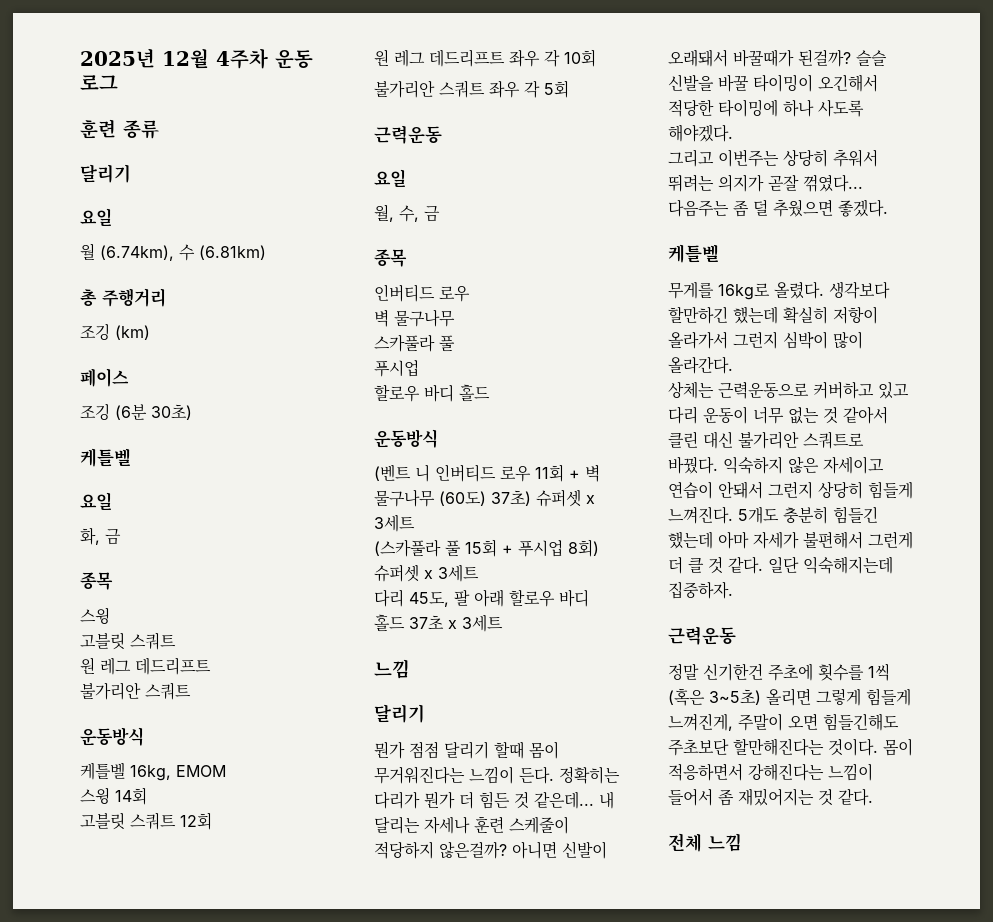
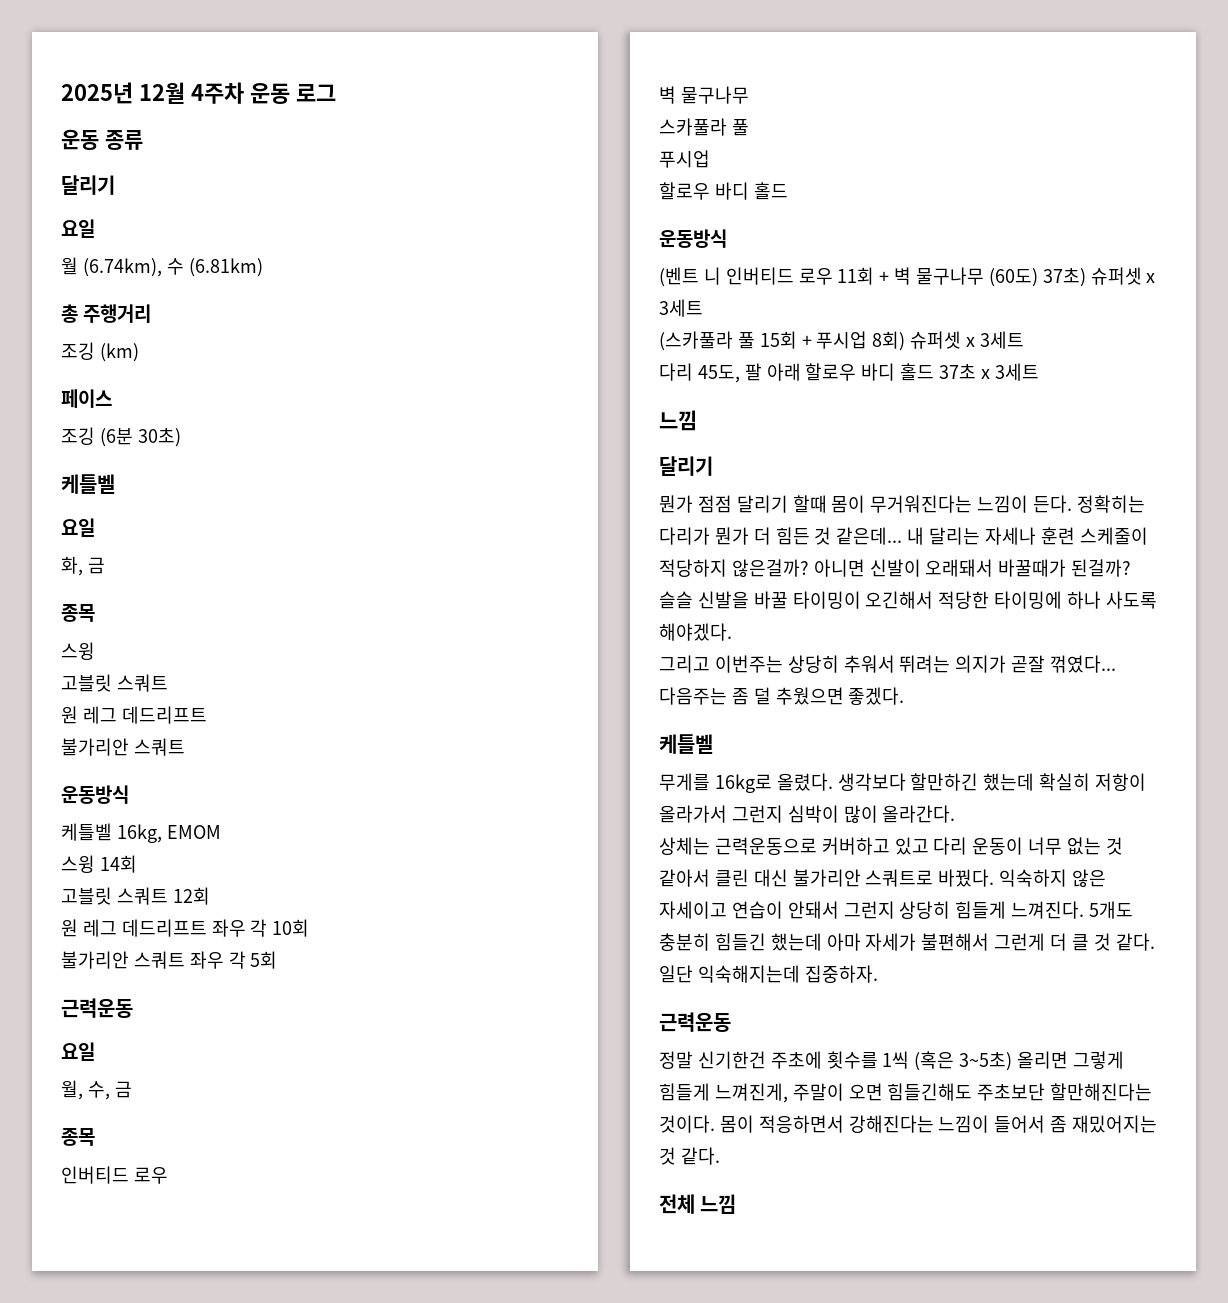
[80,119,116,139] 훈련 -> [61,129,99,150] 운동

